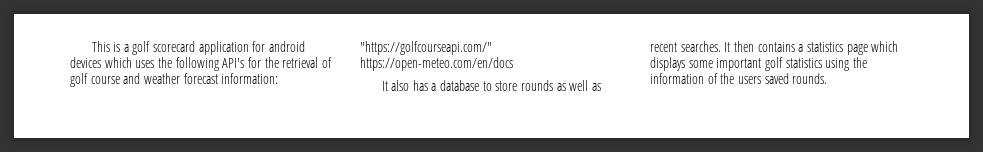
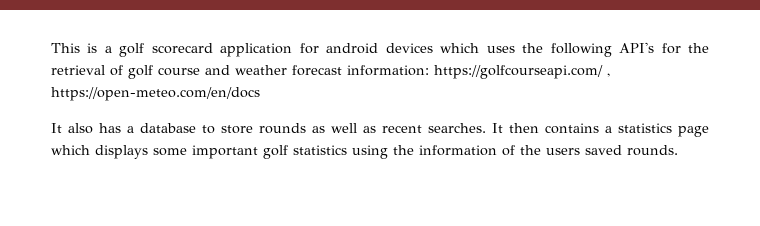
[360,41,492,55] "https://golfcourseapi.com/" -> [434,65,610,79] https://golfcourseapi.com/ ,

